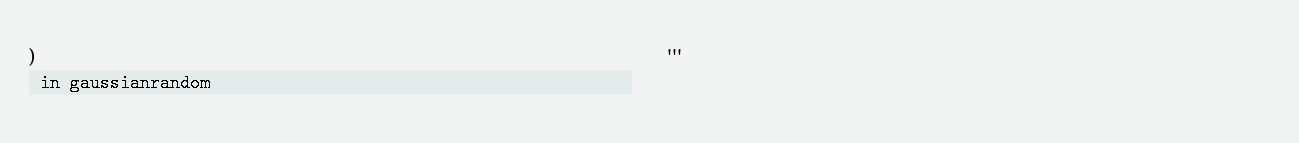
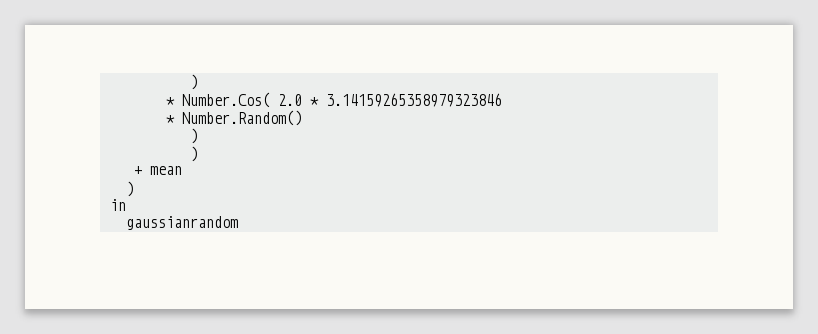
[29,48,35,66] ) -> [189,74,198,90] [165,92,502,108] [165,110,302,126] [189,128,198,144] [189,146,198,162] [133,166,182,175] [125,181,134,197] ) // * Number.Cos( 2.0 * 3.14159265358979323846 // * Number.Random() // ) // ) // + mean // )
(61, 83) none -> (126, 205) //
[667,49,682,63] // ''' -> (238, 223) none

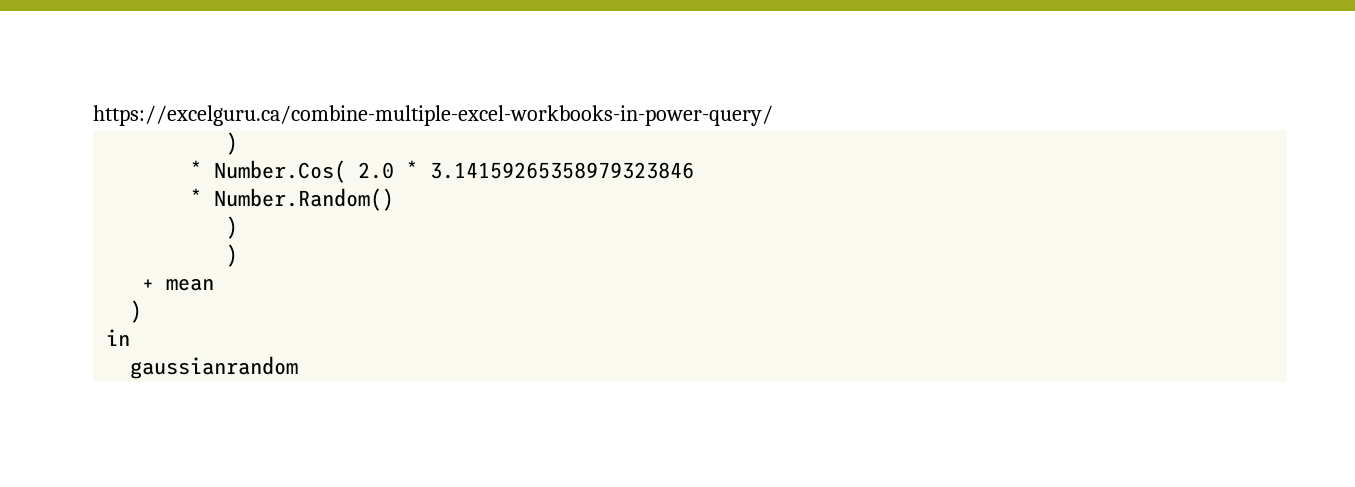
(189, 82) none -> [93,105,773,126] https://excelguru.ca/combine-multiple-excel-workbooks-in-power-query/ //

